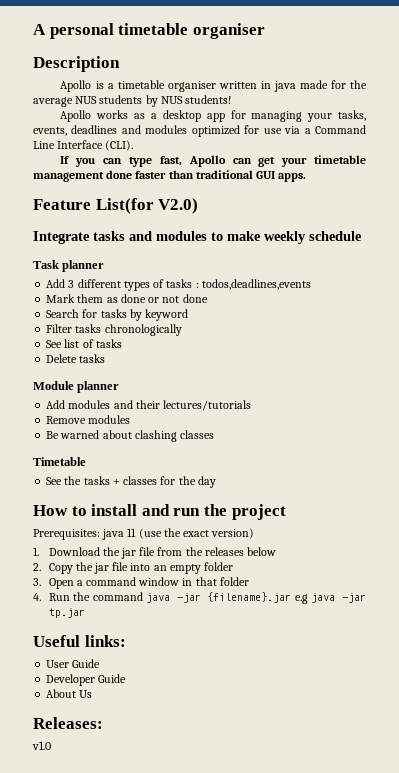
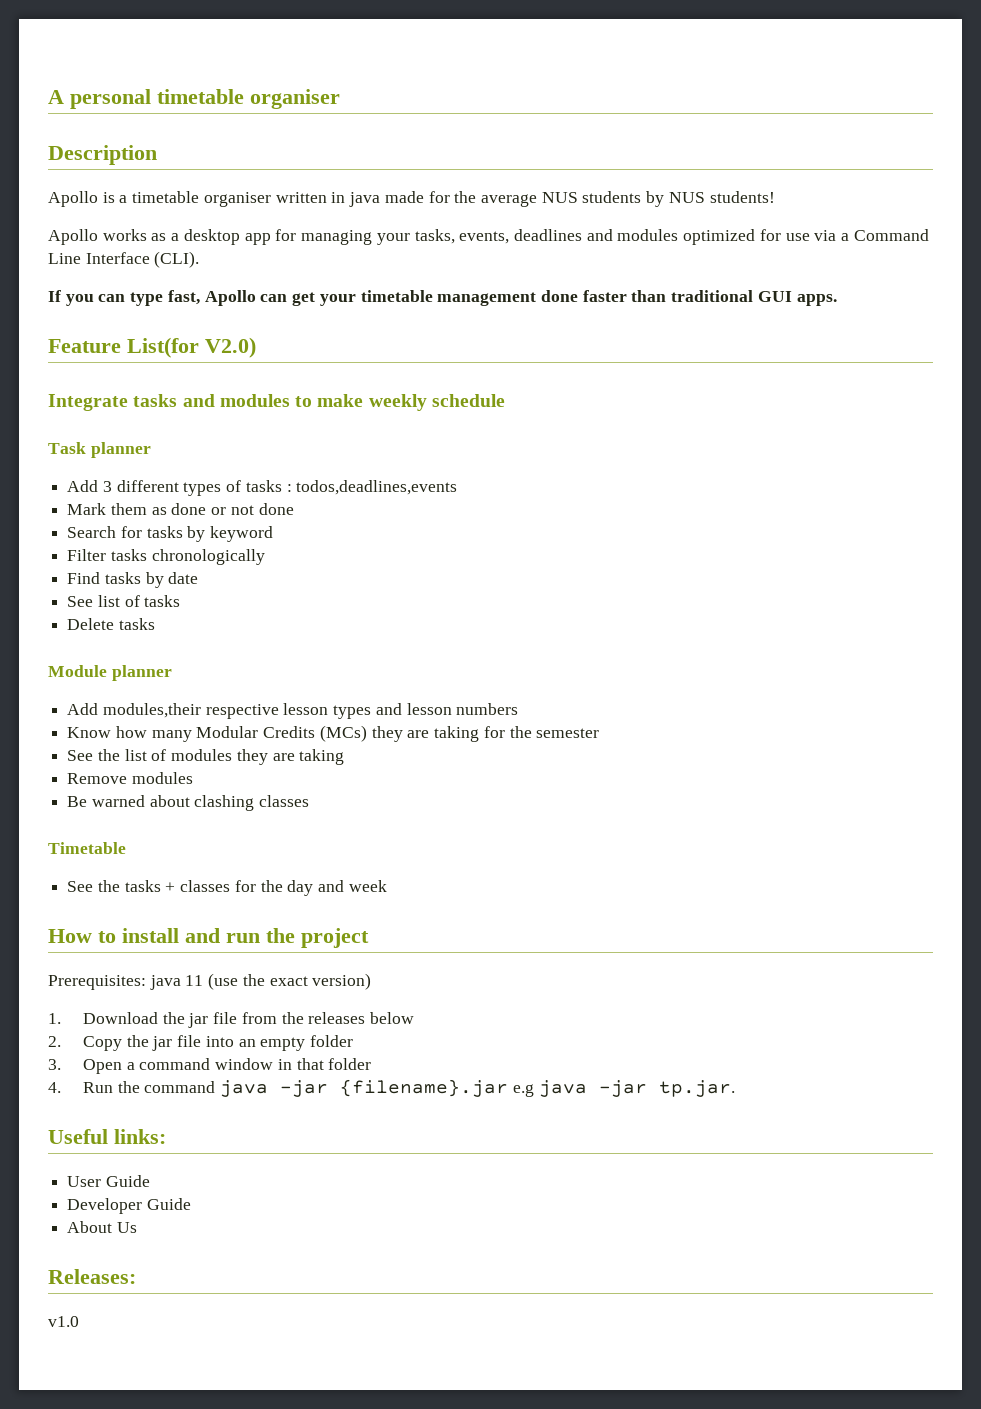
(182, 330) none -> [67,572,199,588] // Find tasks by date
[68,400,252,411] modules and their lectures/tutorials -> [102,703,519,719] [67,725,600,742] [67,749,345,765] modules,their respective lesson types and lesson numbers // Know how many Modular Credits (MCs) they are taking for the semester // See the list of modules they are taking
(216, 482) none -> [318,880,387,892] and week
[48,608,85,618] tp.jar -> [658,1080,735,1097] tp.jar.

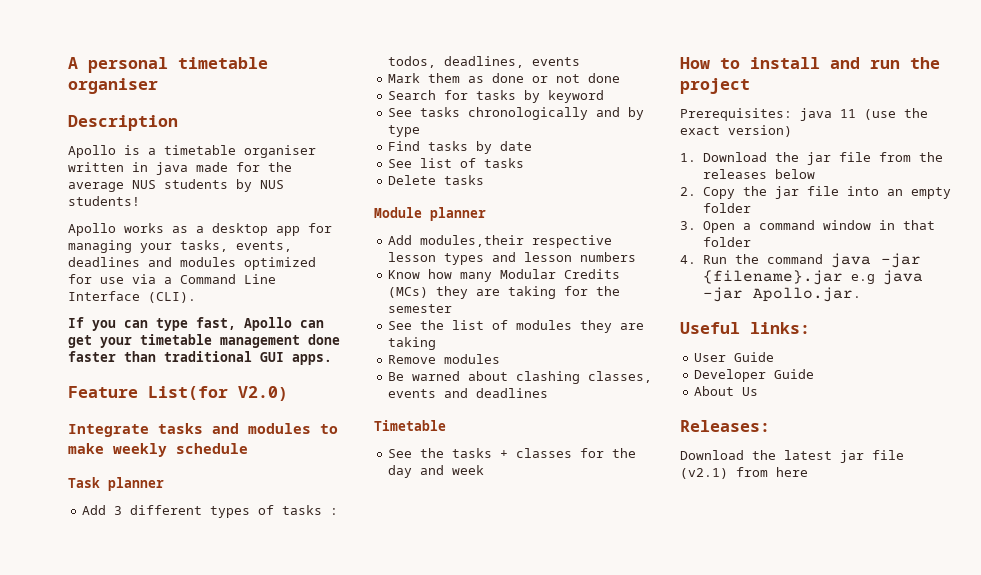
[296,480,458,495] todos,deadlines,events -> [388,56,581,68] todos, deadlines, events
[67,549,107,561] Filter -> [388,108,413,117] See
(265, 557) none -> [596,107,645,120] [388,125,421,137] and by type
[259,795,310,807] classes -> [588,371,653,383] [388,388,549,398] classes, events and deadlines
[658,1080,735,1097] tp.jar. -> [752,287,861,302] Apollo.jar.
[48,1316,79,1327] v1.0 -> [680,450,904,463] [680,467,808,479] Download the latest jar file (v2.1) from here

